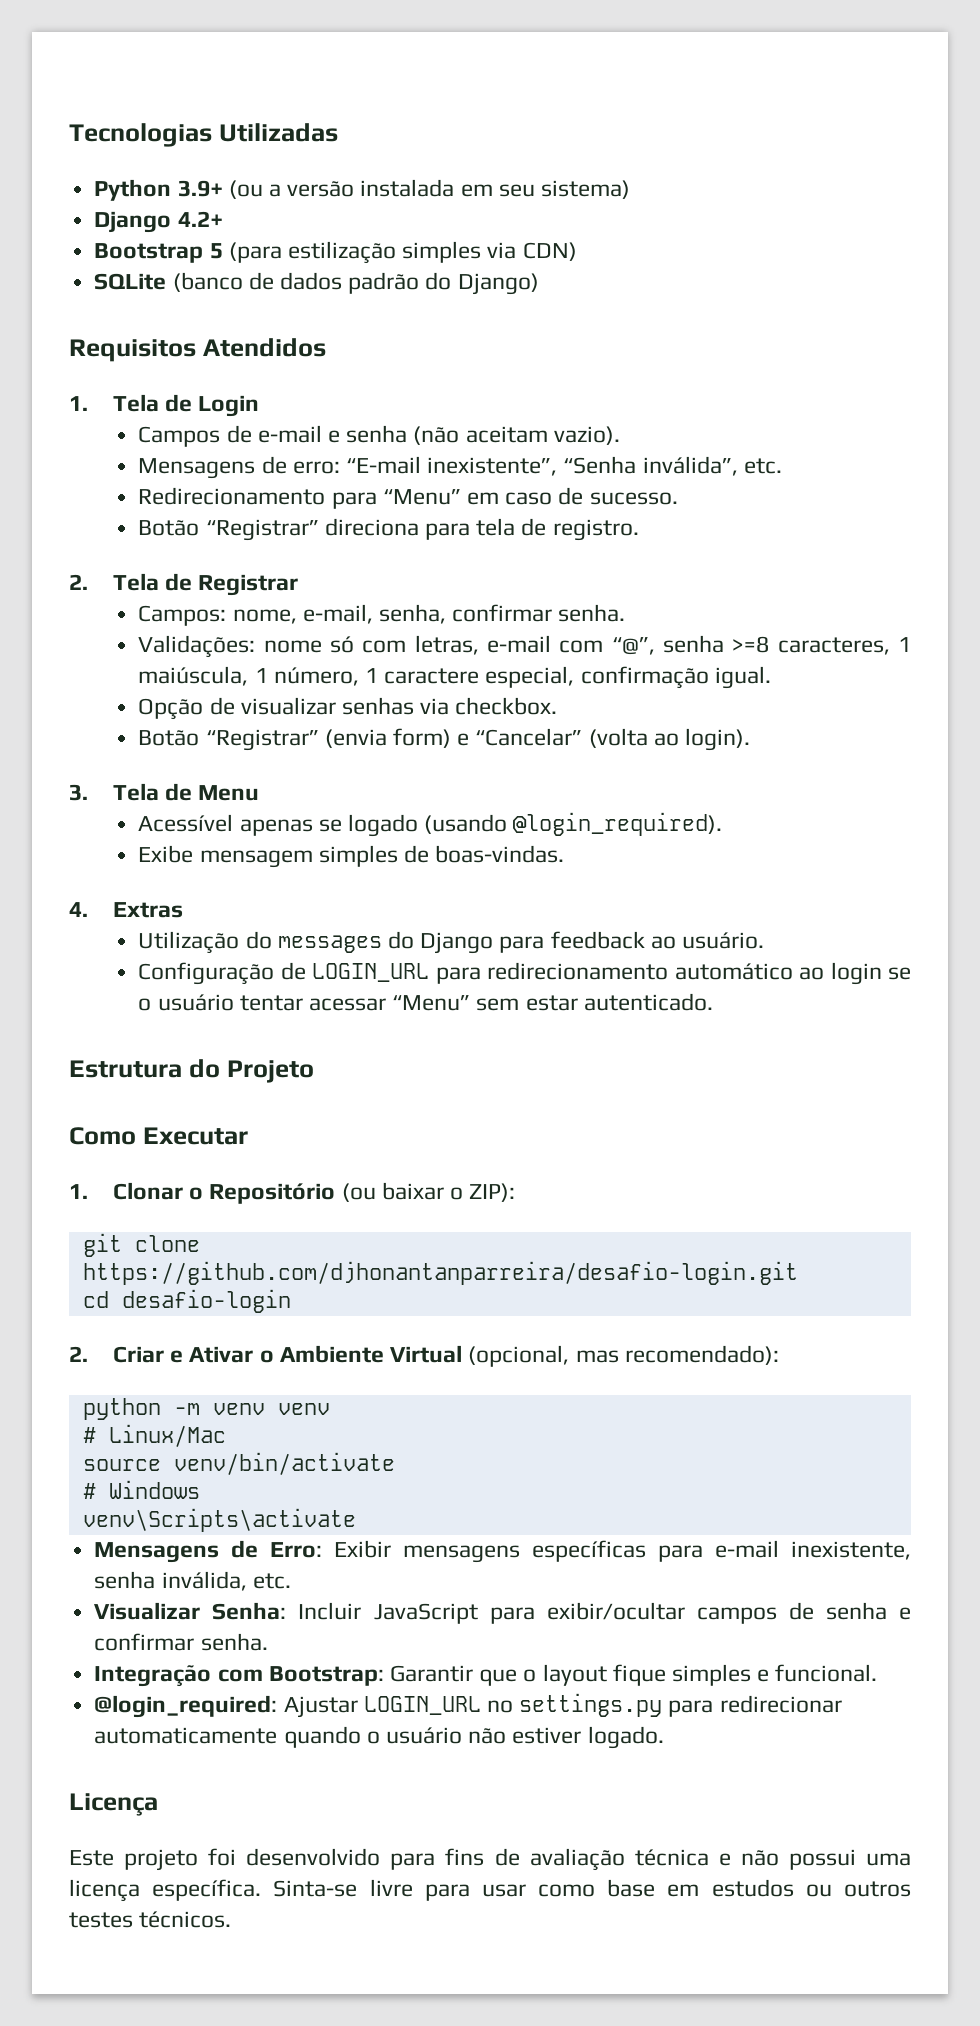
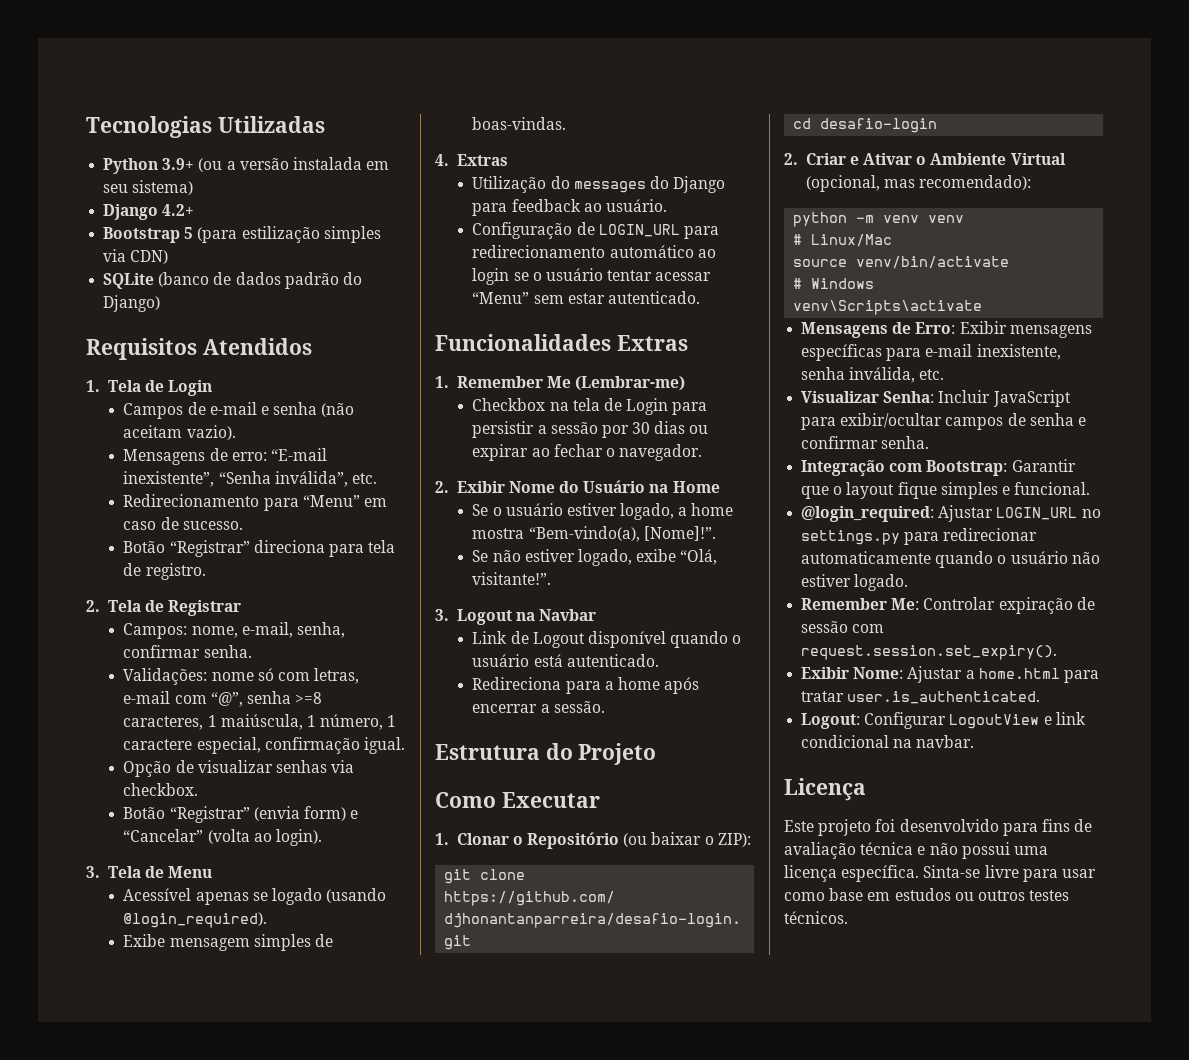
(713, 1002) none -> [435,334,688,351] [435,376,686,391] [472,398,708,415] [472,421,709,438] [472,444,703,461] [435,480,720,493] [472,503,734,520] [472,526,716,542] [472,549,718,566] [472,572,552,585] [435,609,597,625] [472,631,742,648] [472,654,659,667] [472,677,700,694] [472,701,605,713] // Funcionalidades Extras // 1. Remember Me (Lembrar-me) // Checkbox na tela de Login para persistir a sessão por 30 dias ou expirar ao fechar o navegador. // 2. Exibir Nome do Usuário na Home // Se o usuário estiver logado, a home mostra “Bem-vindo(a), [Nome]!”. // Se não estiver logado, exibe “Olá, visitante!”. // 3. Logout na Navbar // Link de Logout disponível quando o usuário está autenticado. // Redireciona para a home após encerrar a sessão.
(664, 1737) none -> [801,597,1095,614] [801,621,885,633] [801,645,1058,660] [801,666,1099,683] [801,691,1041,704] [801,712,1086,729] [801,735,975,748] // Remember Me: Controlar expiração de sessão com request.session.set_expiry(). // Exibir Nome: Ajustar a home.html para tratar user.is_authenticated. // Logout: Configurar LogoutView e link condicional na navbar.

